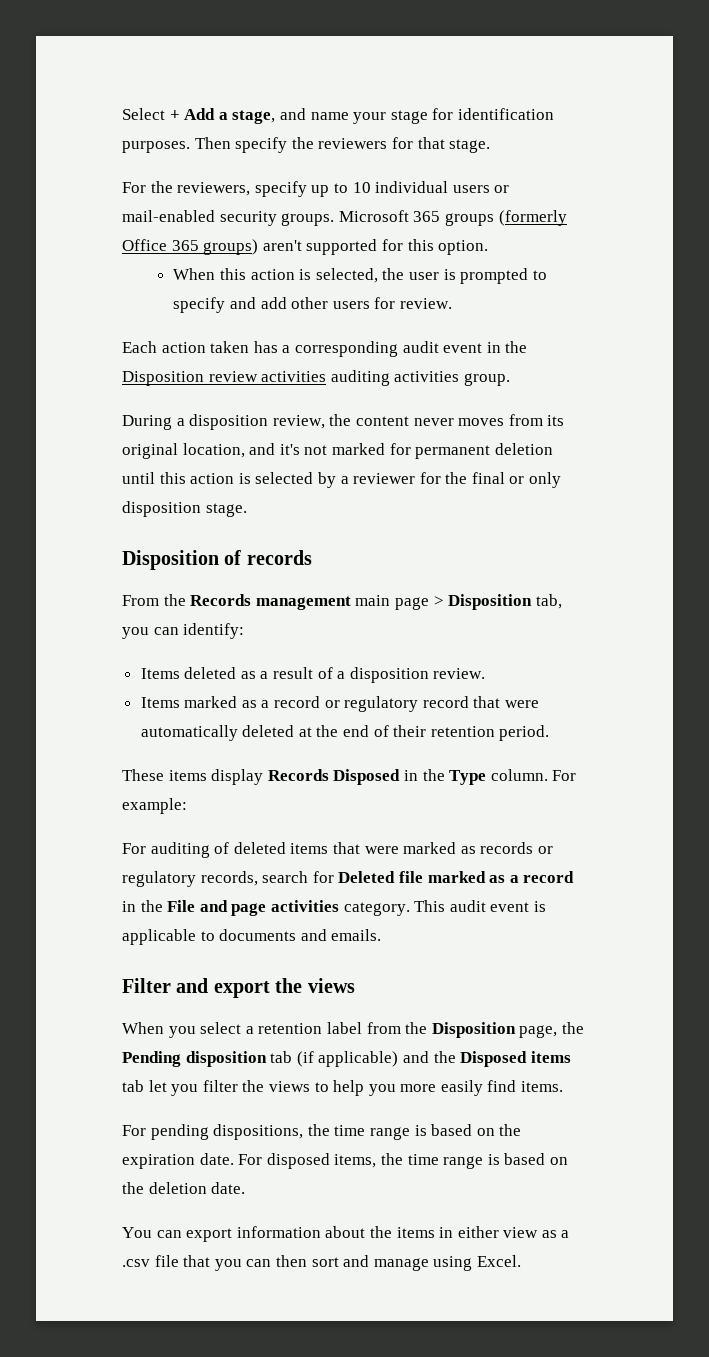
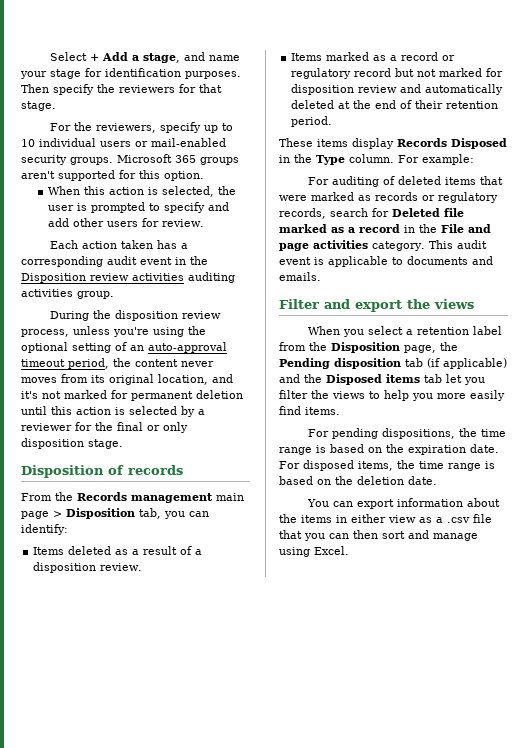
[498,210,567,226] [122,239,259,255] (formerly Office 365 groups) -> (239, 161) none
[176,414,325,430] a disposition review, -> [92,310,221,321] [21,326,206,337] [21,342,227,353] [21,358,109,369] the disposition review process, unless you're using the optional setting of an auto-approval timeout period,
[473,696,540,708] that were -> [395,68,504,77] [291,84,422,95] but not marked for disposition review and

